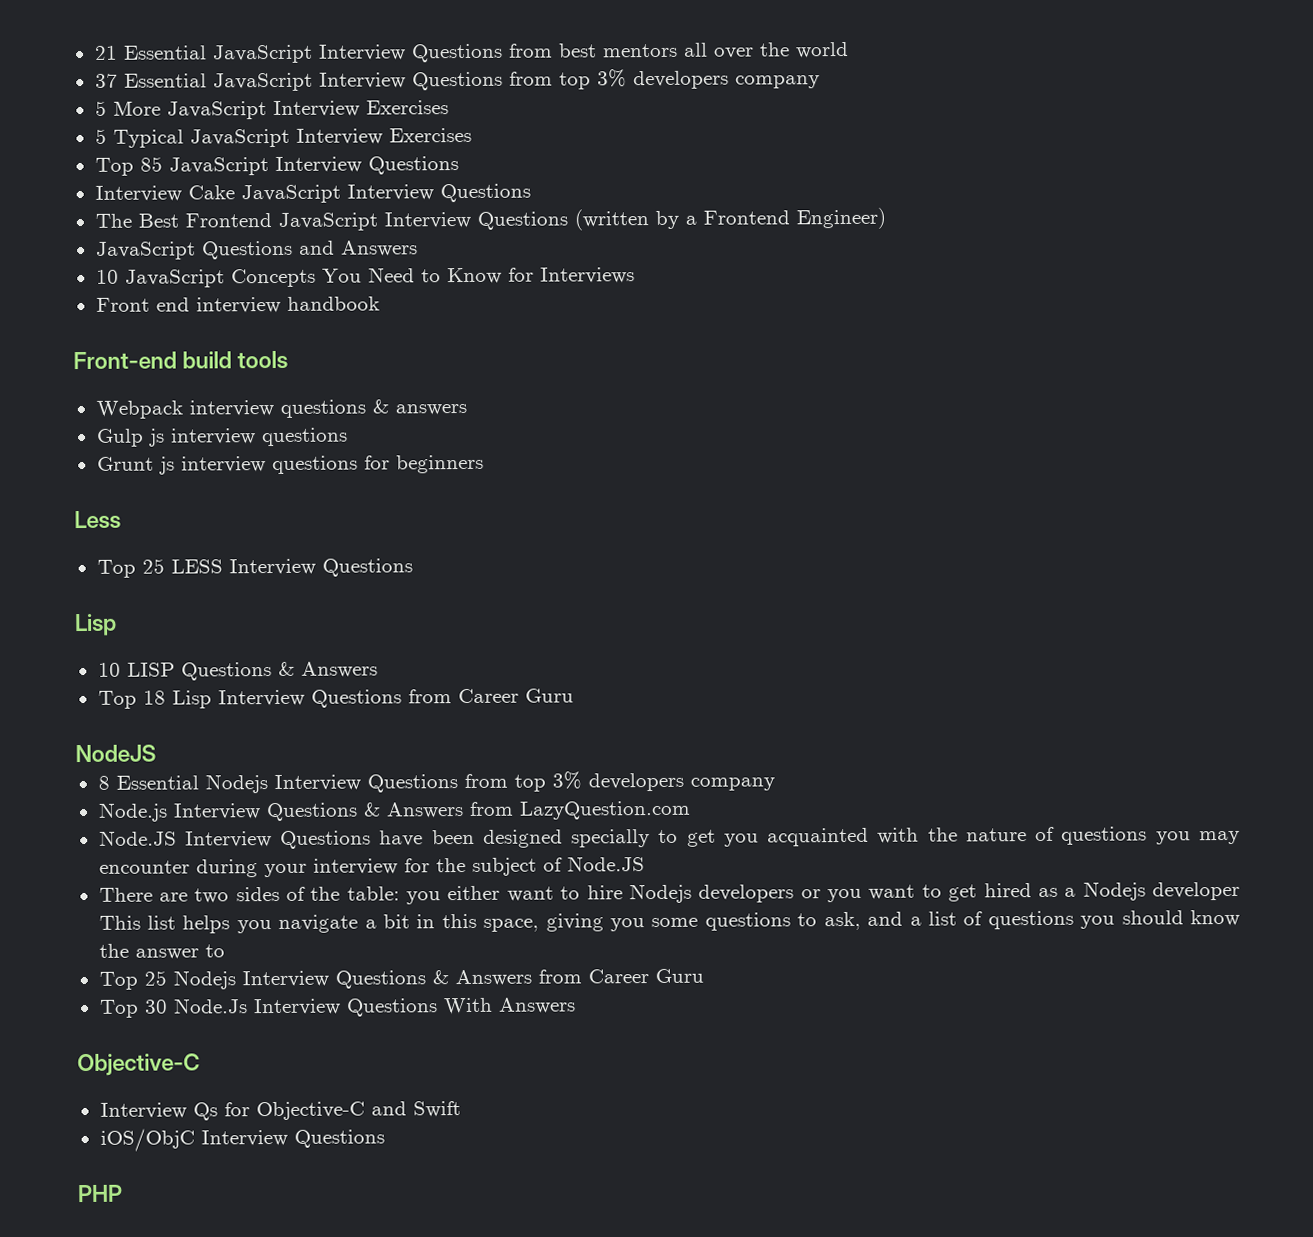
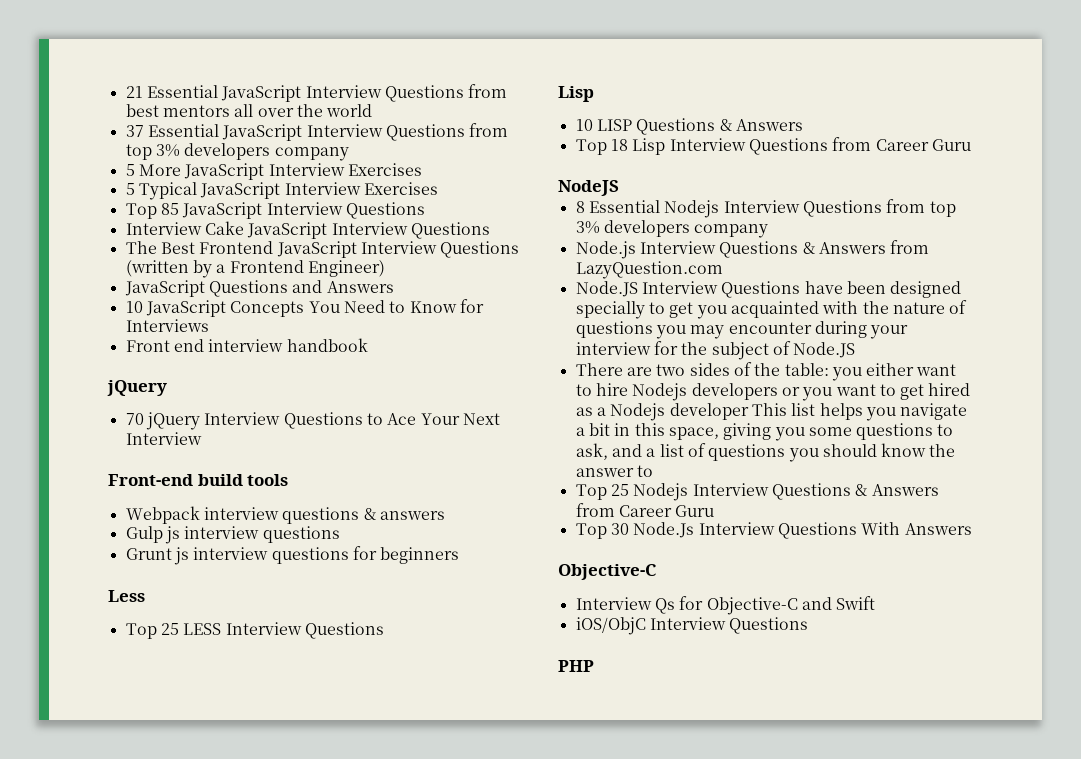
(380, 303) none -> [107,380,167,396] [125,412,500,430] [125,432,202,445] // jQuery // 70 jQuery Interview Questions to Ace Your Next Interview

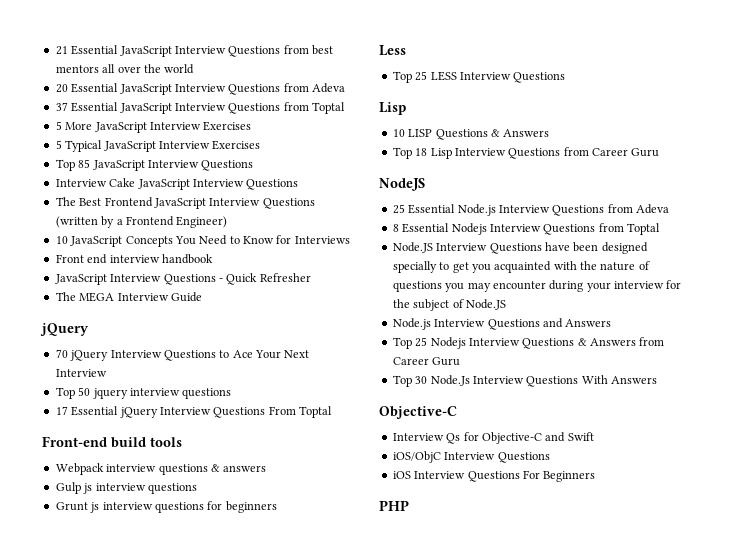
(373, 110) none -> [55,83,345,95] // 20 Essential JavaScript Interview Questions from Adeva
[125,143,349,161] top 3% developers company -> [312,102,345,114] Toptal
[124,280,394,297] // JavaScript Questions and Answers -> (228, 222) none
(368, 345) none -> [54,273,311,285] [55,292,202,302] // JavaScript Interview Questions - Quick Refresher // The MEGA Interview Guide
(202, 438) none -> [55,387,232,399] [55,406,332,418] // Top 50 jquery interview questions // 17 Essential jQuery Interview Questions From Toptal
(619, 188) none -> [392,204,669,216] // 25 Essential Node.js Interview Questions from Adeva
[929,201,956,217] [575,220,769,238] [575,240,930,259] [575,261,723,279] top 3% developers company // Node.js Interview Questions & Answers from LazyQuestion.com -> [627,223,660,235] Toptal
[575,362,957,381] [575,383,971,401] [575,403,968,421] [575,423,954,441] [575,443,956,462] [575,465,653,477] There are two sides of the table: you either want to hire Nodejs developers or you want to get hired as a Nodejs developer This list helps you navigate a bit in this space, giving you some questions to ask, and a list of questions you should know the answer to -> [392,318,612,330] Node.js Interview Questions and Answers
(809, 625) none -> [392,470,596,482] // iOS Interview Questions For Beginners

